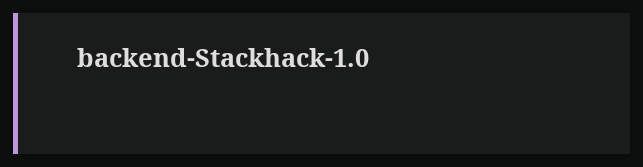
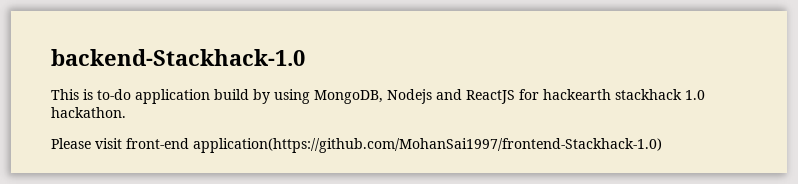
(369, 57) none -> [51,89,705,104] [51,107,126,118] [51,138,662,153] // This is to-do application build by using MongoDB, Nodejs and ReactJS for hackearth stackhack 1.0 hackathon. // Please visit front-end application(https://github.com/MohanSai1997/frontend-Stackhack-1.0)

